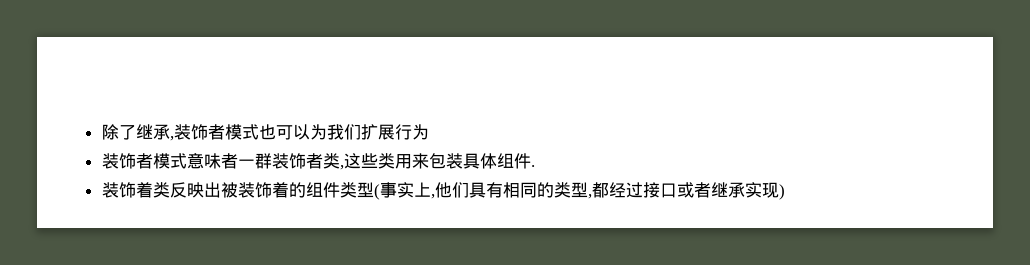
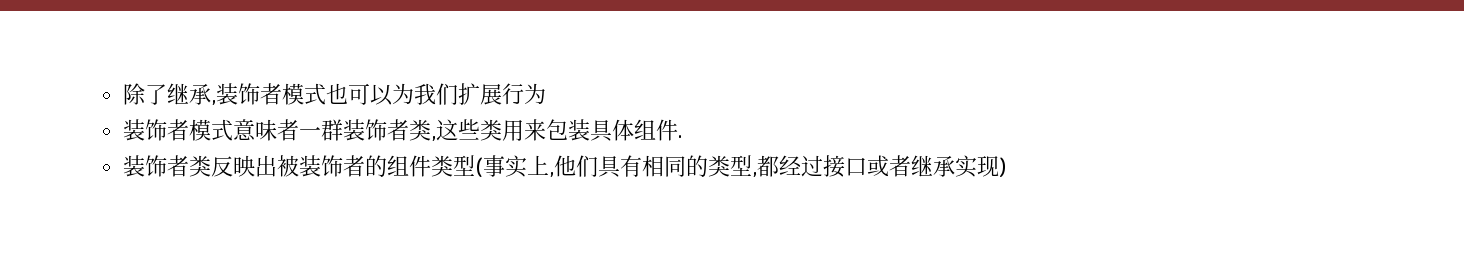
[135,182,153,198] 着 -> [167,155,190,177] 者
[271,182,289,198] 着 -> [343,155,366,177] 者

